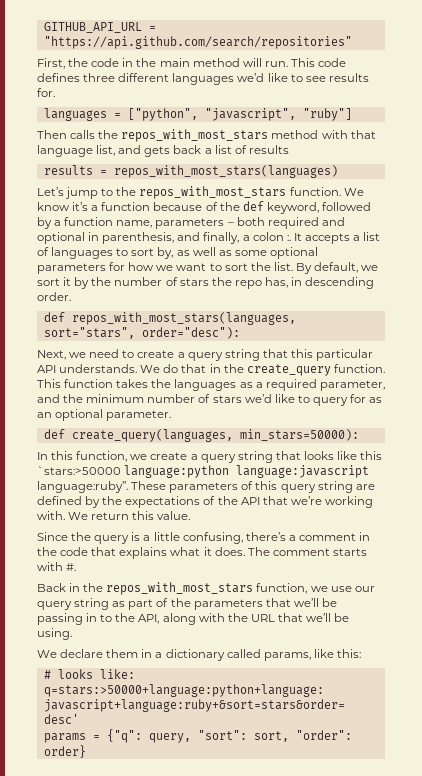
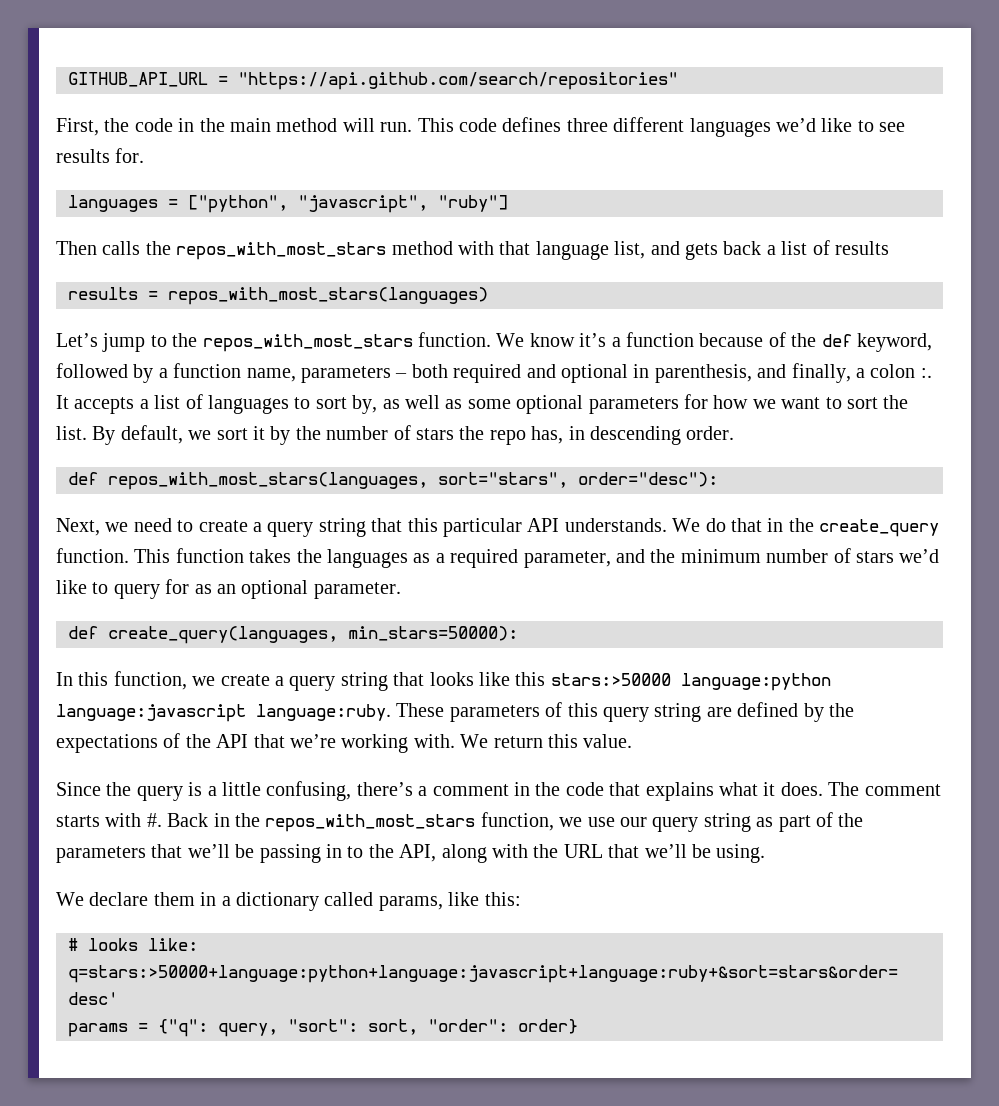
[37,466,121,475] `stars:>50000 -> [550,673,671,686] stars:>50000
[37,481,128,493] language:ruby”. -> [256,704,391,721] language:ruby.
(77, 567) // -> (162, 820) none

